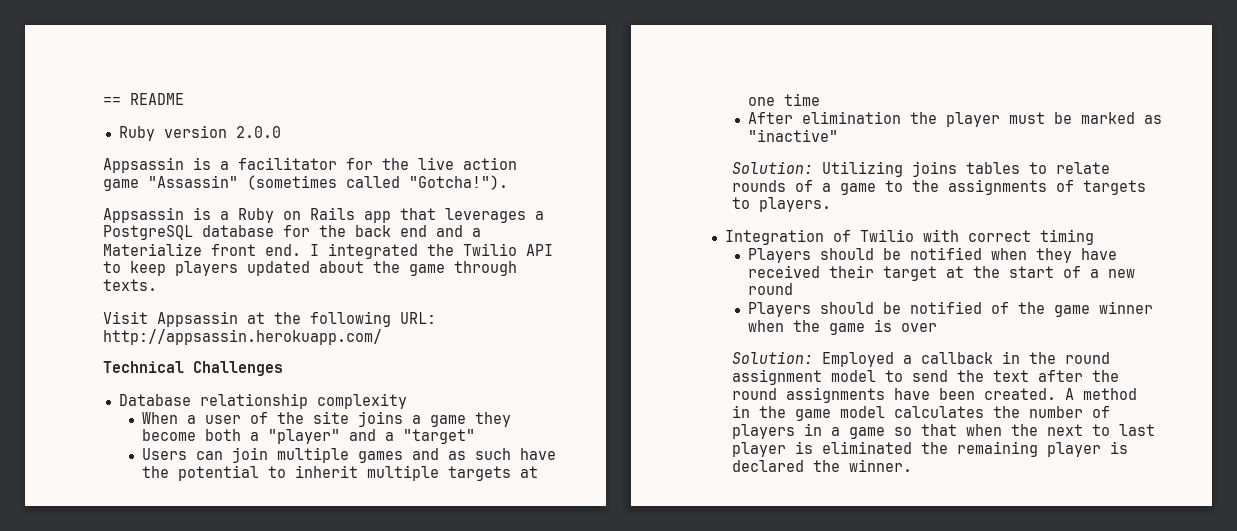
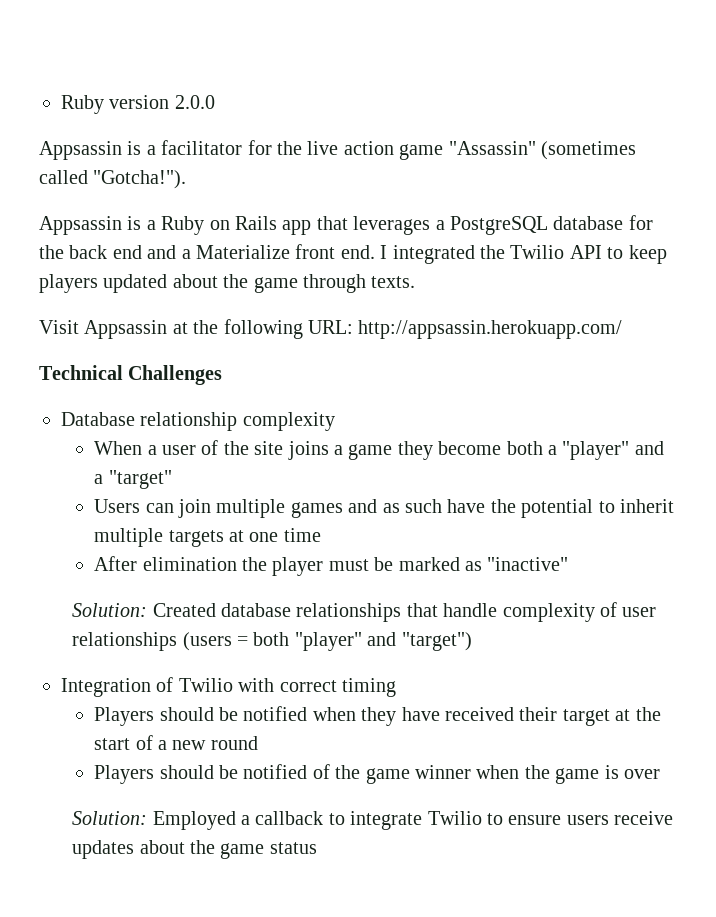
[103,93,184,105] == README // -> (61, 104) none
[822,161,1111,177] [732,179,1147,195] [732,197,832,212] Utilizing joins tables to relate rounds of a game to the assignments of targets to players. -> [152,602,657,622] [72,632,472,651] Created database relationships that handle complexity of user relationships (users = both "player" and "target")
[1002,351,1111,364] [732,369,1120,385] [732,387,1138,403] [732,405,1111,421] [732,423,1156,439] [732,441,1129,457] [732,459,913,472] in the round assignment model to send the text after the round assignments have been created. A method in the game model calculates the number of players in a game so that when the next to last player is eliminated the remaining player is declared the winner. -> [328,811,674,830] [72,840,317,859] to integrate Twilio to ensure users receive updates about the game status

